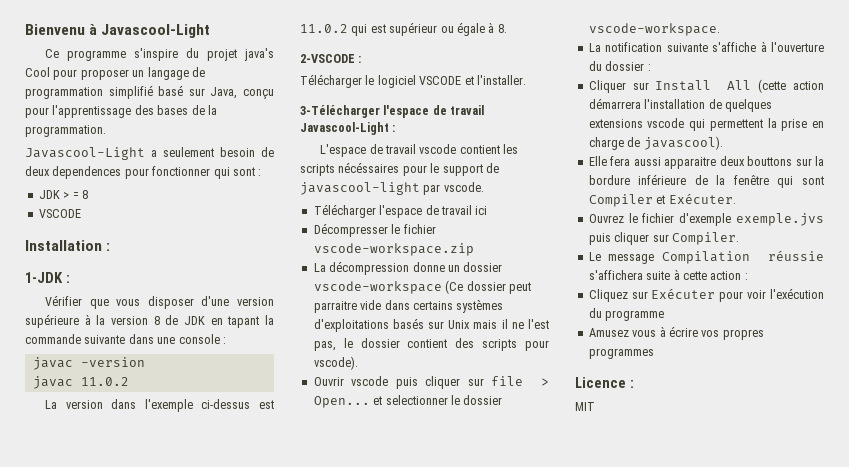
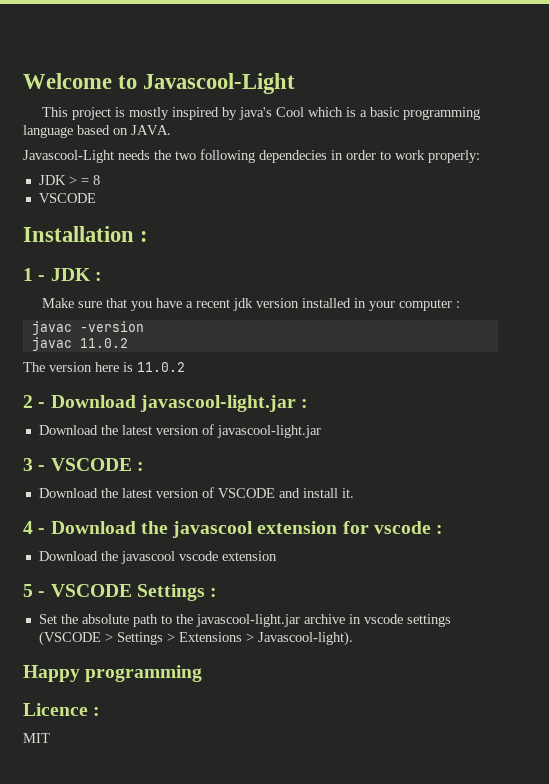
[25,24,98,35] Bienvenu à -> [23,73,138,89] Welcome to
[45,48,274,61] [25,67,205,80] [25,85,274,99] [25,105,217,118] [25,125,106,137] [25,147,274,160] [25,166,262,179] Ce programme s'inspire du projet java's Cool pour proposer un langage de programmation simplifié basé sur Java, conçu pour l'apprentissage des bases de la programmation. // Javascool-Light a seulement besoin de deux dependences pour fonctionner qui sont : -> [42,107,481,120] [23,125,171,138] [23,149,480,163] This project is mostly inspired by java's Cool which is a basic programming language based on JAVA. // Javascool-Light needs the two following dependecies in order to work properly:
[25,272,70,283] [45,295,274,309] [25,314,274,328] [25,334,220,344] 1-JDK : // Vérifier que vous disposer d'une version supérieure à la version 8 de JDK en tapant la commande suivante dans une console -> [23,268,102,281] [42,298,453,311] 1 - JDK : // Make sure that you have a recent jdk version installed in your computer
[45,399,274,412] [300,22,507,36] [300,54,362,63] [300,74,526,88] [300,105,485,118] [300,122,396,135] [320,144,519,157] [300,162,499,176] [300,182,484,195] [313,204,488,218] [313,223,436,237] [313,243,474,256] [313,261,503,275] [313,280,531,294] [313,299,504,313] [313,318,549,332] [313,338,549,351] [313,356,358,370] [313,376,549,389] [313,395,503,408] [588,23,720,36] [588,41,824,52] [588,61,651,71] [588,79,824,93] [588,98,772,112] [588,118,824,131] [588,136,723,150] [588,156,824,169] [588,174,824,188] [588,193,736,207] [588,213,824,226] [588,232,739,245] [588,250,824,264] [588,269,748,280] [588,288,824,302] [588,308,665,321] [588,326,764,340] [588,348,654,359] La version dans l'exemple ci-dessus est 11.0.2 qui est supérieur ou égale à 8. // 2-VSCODE : // Télécharger le logiciel VSCODE et l'installer. // 3-Télécharger l'espace de travail Javascool-Light : // L'espace de travail vscode contient les scripts nécéssaires pour le support de javascool-light par vscode. // Télécharger l'espace de travail ici // Décompresser le fichier vscode-workspace.zip // La décompression donne un dossier vscode-workspace (Ce dossier peut parraitre vide dans certains systèmes d'exploitations basés sur Unix mais il ne l'est pas, le dossier contient des scripts pour vscode). // Ouvrir vscode puis cliquer sur file > Open... et selectionner le dossier vscode-workspace. // La notification suivante s'affiche à l'ouverture du dossier : // Cliquer sur Install All (cette action démarrera l'installation de quelques extensions vscode qui permettent la prise en charge de javascool). // Elle fera aussi apparaitre deux bouttons sur la bordure inférieure de la fenêtre qui sont Compiler et Exécuter. // Ouvrez le fichier d'exemple exemple.jvs puis cliquer sur Compiler. // Le message Compilation réussie s'affichera suite à cette action : // Cliquez sur Exécuter pour voir l'exécution du programme // Amusez vous à écrire vos propres programmes -> [23,362,185,372] [23,395,309,412] [38,424,321,438] [23,458,144,471] [38,487,354,498] [23,521,444,538] [38,551,277,564] [23,584,218,601] [38,614,451,627] [38,631,353,646] [23,665,203,682] The version here is 11.0.2 // 2 - Download javascool-light.jar : // Download the latest version of javascool-light.jar // 3 - VSCODE : // Download the latest version of VSCODE and install it. // 4 - Download the javascool extension for vscode : // Download the javascool vscode extension // 5 - VSCODE Settings : // Set the absolute path to the javascool-light.jar archive in vscode settings (VSCODE > Settings > Extensions > Javascool-light). // Happy programming

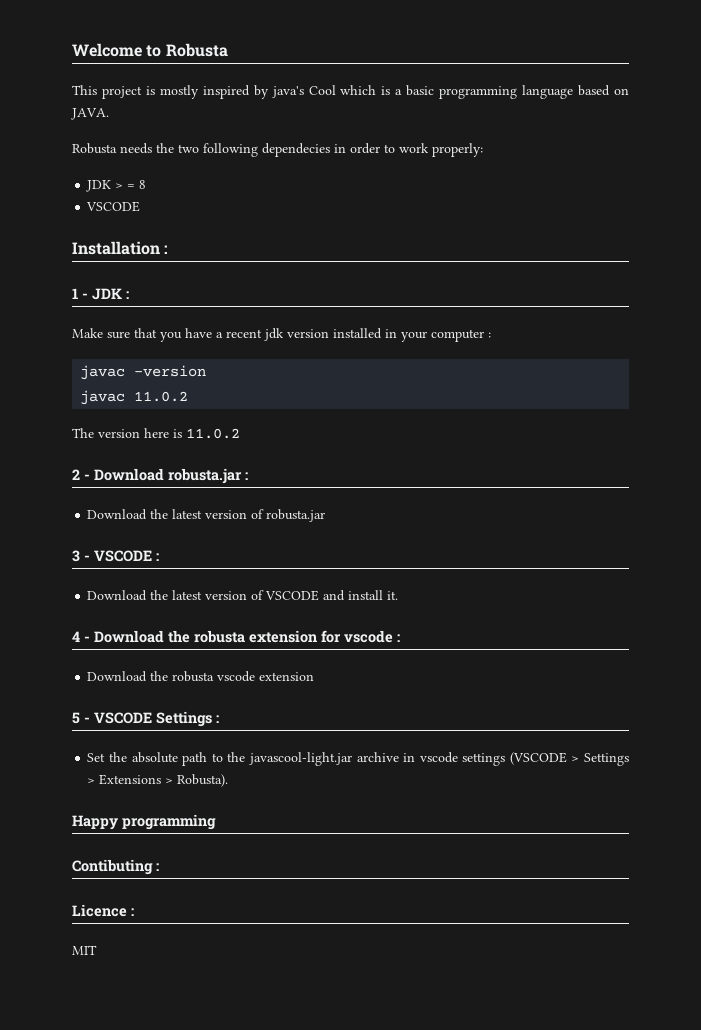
[143,73,296,94] Javascool-Light -> [165,43,228,57] Robusta
[23,150,114,163] Javascool-Light -> [72,143,117,154] Robusta
[139,395,309,412] [38,424,321,438] javascool-light.jar : // Download the latest version of javascool-light.jar -> [168,468,248,484] [87,509,326,522] robusta.jar : // Download the latest version of robusta.jar
[172,521,254,538] javascool -> [194,630,245,643] robusta
[120,551,175,564] javascool -> [172,671,215,682] robusta
[257,631,353,646] Javascool-light). -> [177,774,229,787] Robusta).
(203, 673) none -> [72,859,159,875] // Contibuting :

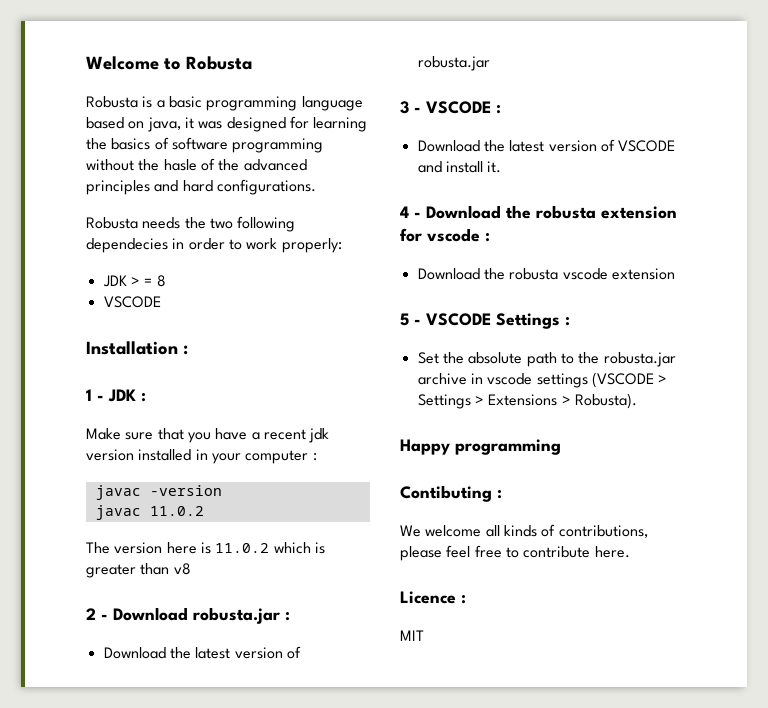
[72,85,377,99] This project is mostly inspired by java's Cool which -> [86,96,138,108] Robusta
[71,108,109,120] JAVA. -> [147,116,368,132] [86,137,324,153] [86,158,307,171] [86,179,316,195] java, it was designed for learning the basics of software programming without the hasle of the advanced principles and hard configurations.
(240, 433) none -> [273,542,325,554] [86,563,191,578] which is greater than v8
[248,752,352,766] javascool-light.jar -> [603,352,676,367] robusta.jar
(159, 867) none -> [400,524,648,538] [400,545,630,561] // We welcome all kinds of contributions, please feel free to contribute here.

